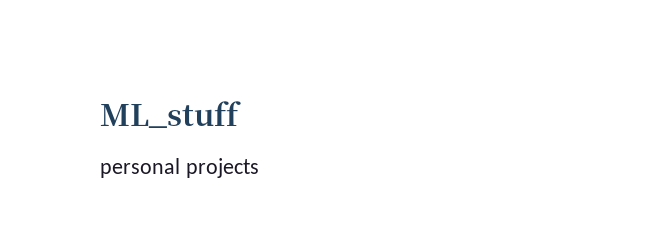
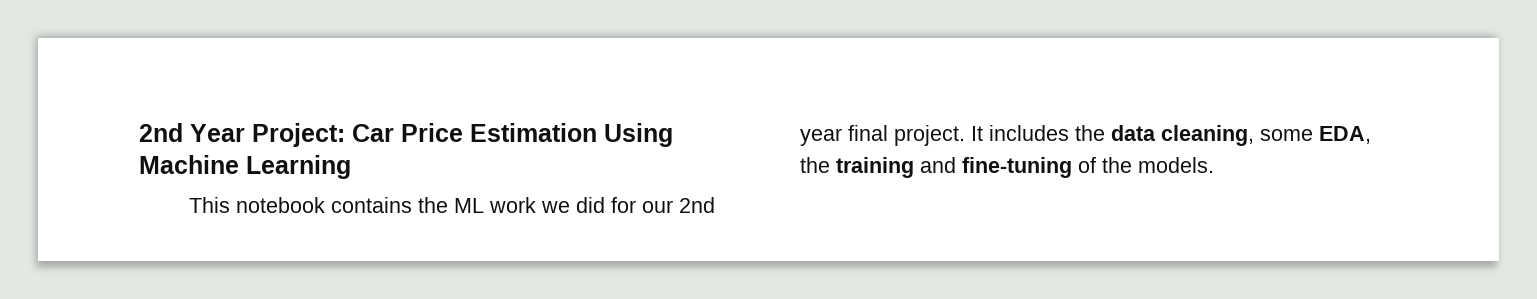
[100,101,241,128] [100,158,259,178] ML_stuff // personal projects -> [139,123,673,147] [139,155,351,179] [189,197,716,213] [800,125,1371,146] [800,157,1214,178] 2nd Year Project: Car Price Estimation Using Machine Learning // This notebook contains the ML work we did for our 2nd year final project. It includes the data cleaning, some EDA, the training and fine-tuning of the models.

